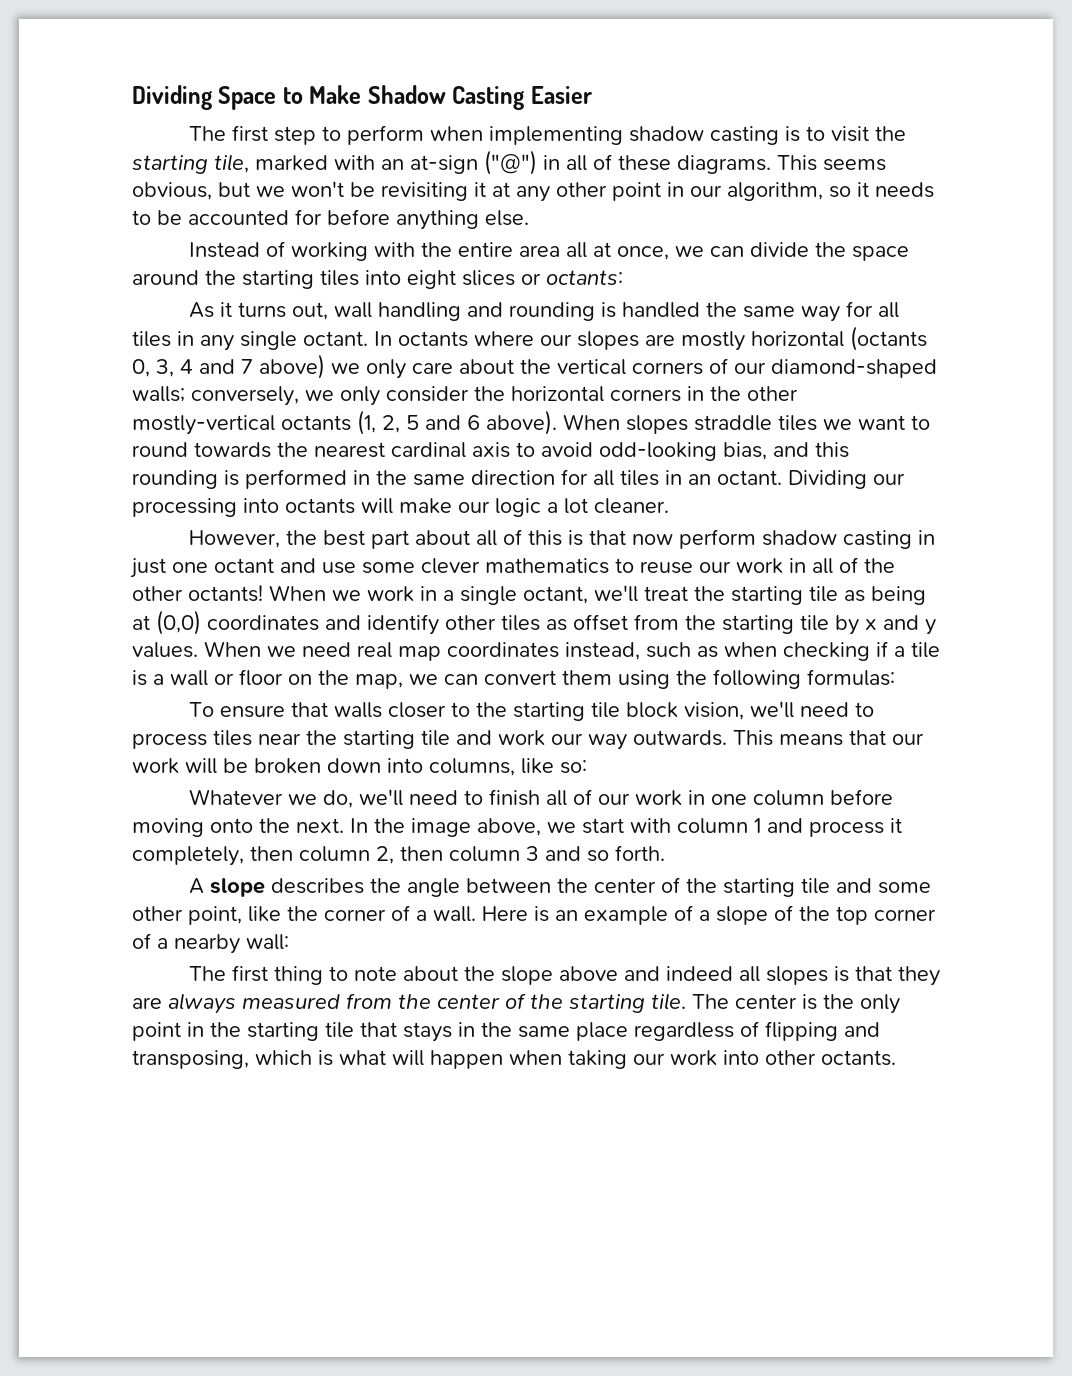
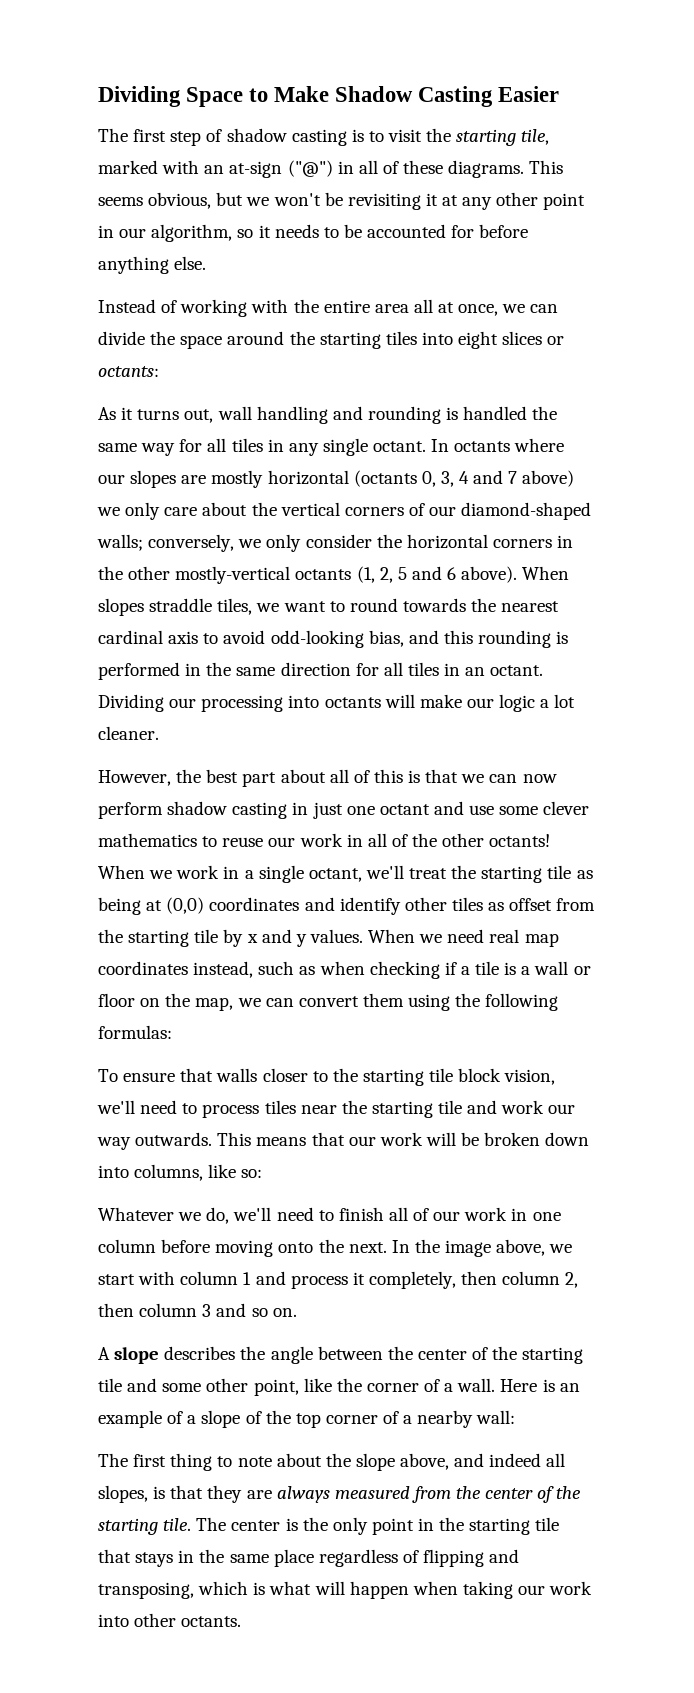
[321,125,623,145] to perform when implementing -> [206,129,223,142] of
[778,415,817,431] tiles -> [217,598,253,615] tiles,
(626, 537) none -> [461,774,518,783] we can
[615,845,665,861] forth. -> [272,1308,297,1317] on.
[558,966,618,981] above -> [400,1453,450,1470] above,
[765,966,828,985] slopes -> [98,1485,148,1503] slopes,

